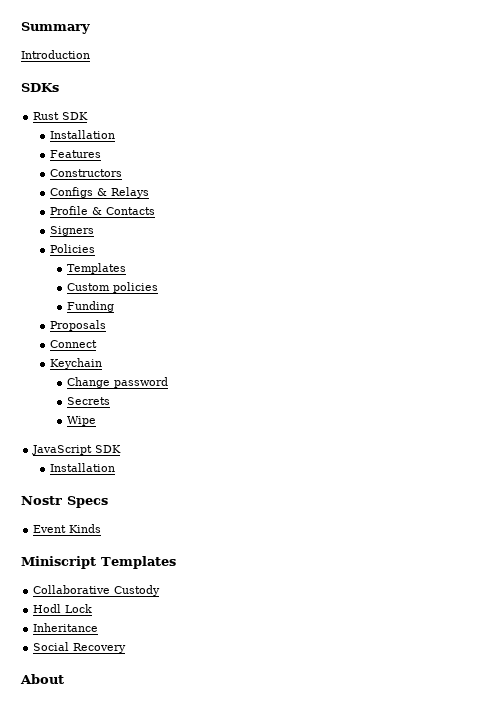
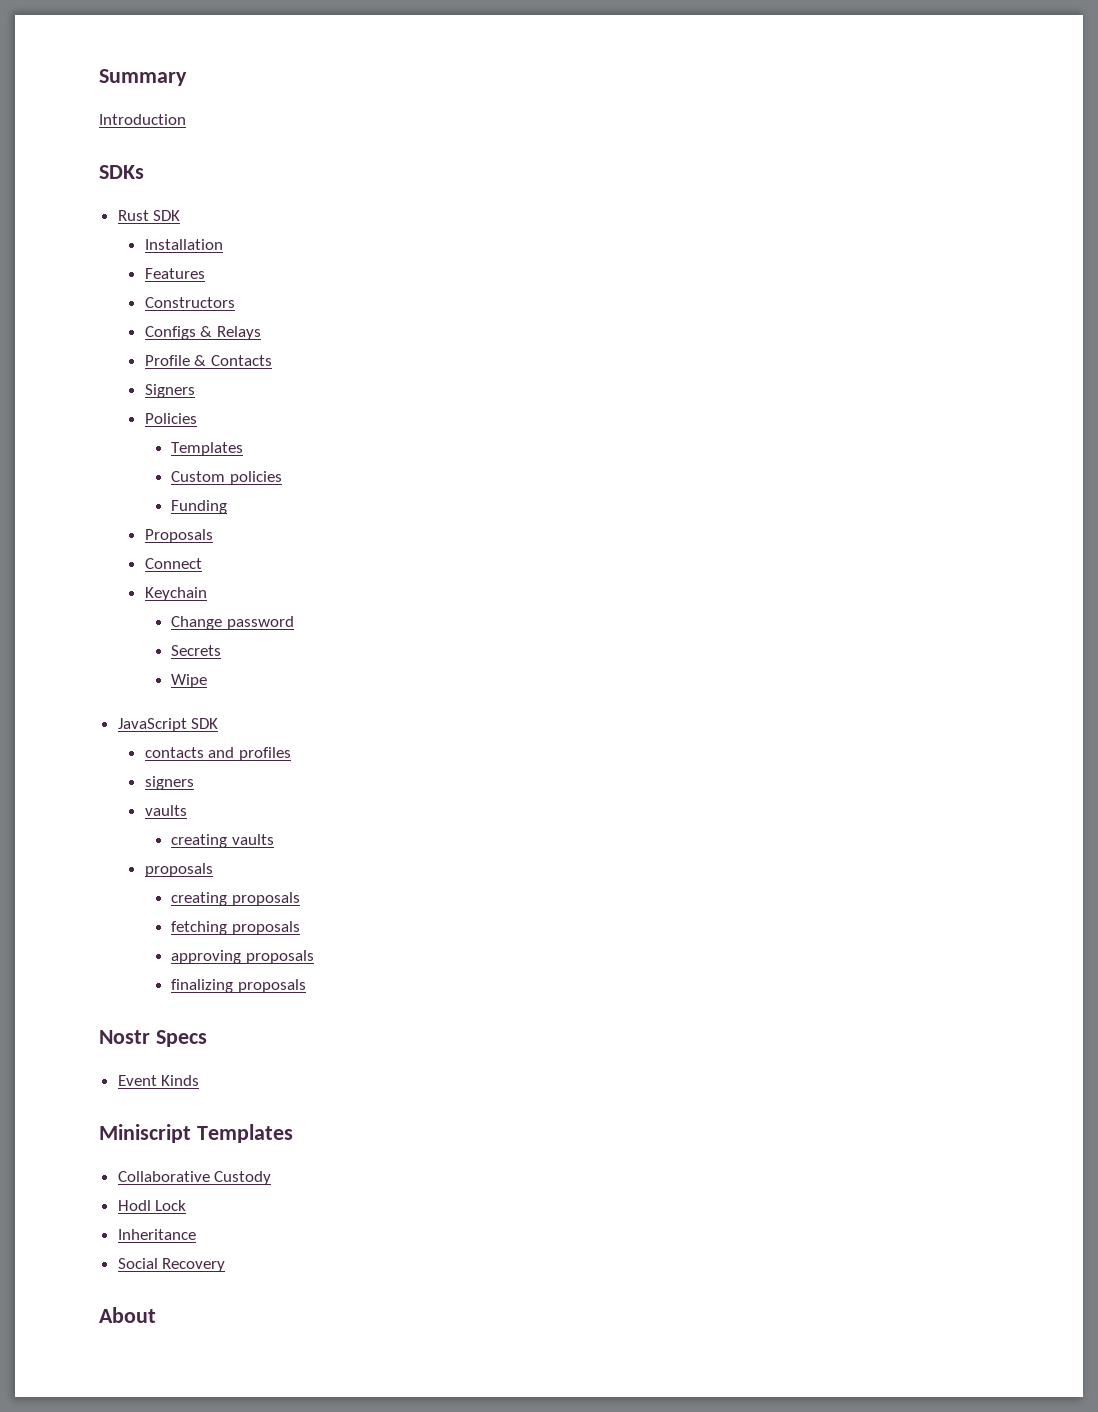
[50,463,116,472] Installation -> [144,747,291,761] [144,776,194,790] [144,805,187,816] [171,834,275,848] [144,863,213,877] [171,892,301,906] [171,921,301,935] [171,950,315,964] [171,979,307,993] contacts and profiles // signers // vaults // creating vaults // proposals // creating proposals // fetching proposals // approving proposals // finalizing proposals

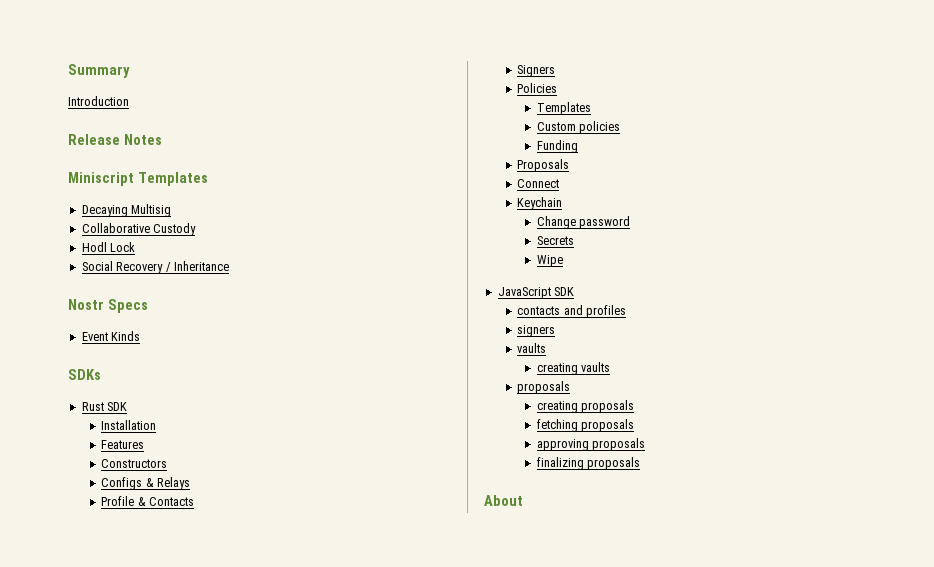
(186, 119) none -> [68,134,162,145] [68,172,208,186] [81,204,172,217] [81,223,197,236] [81,242,136,252] [81,261,229,274] [68,299,148,313] [81,331,141,341] // Release Notes // Miniscript Templates // Decaying Multisig // Collaborative Custody // Hodl Lock // Social Recovery / Inheritance // Nostr Specs // Event Kinds
[99,1030,207,1047] [117,1075,200,1086] [99,1124,293,1143] [117,1171,272,1185] [117,1200,187,1211] [117,1229,196,1240] [117,1258,226,1272] // Nostr Specs // Event Kinds // Miniscript Templates // Collaborative Custody // Hodl Lock // Inheritance // Social Recovery -> (641, 463) none

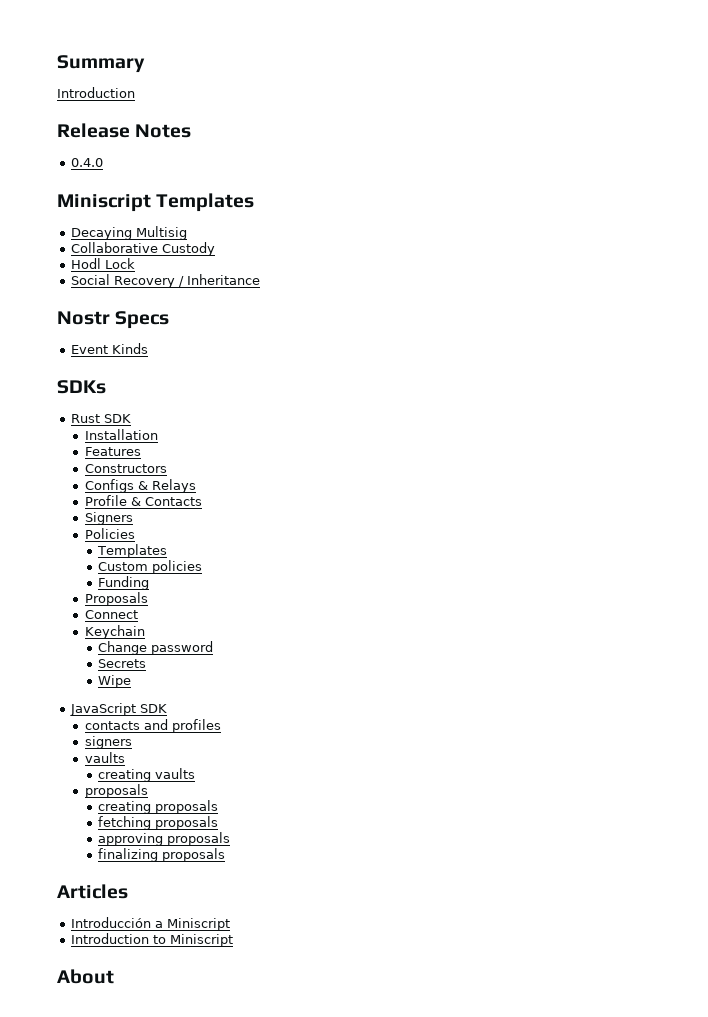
(162, 139) none -> [70,158,103,167] // 0.4.0
(641, 463) none -> [57,884,128,899] [70,917,230,931] [70,933,233,947] // Articles // Introducción a Miniscript // Introduction to Miniscript

